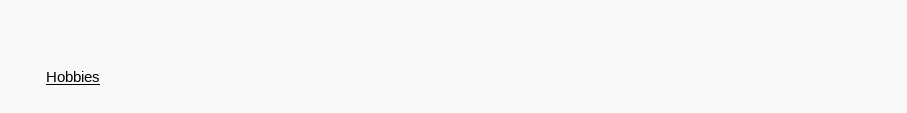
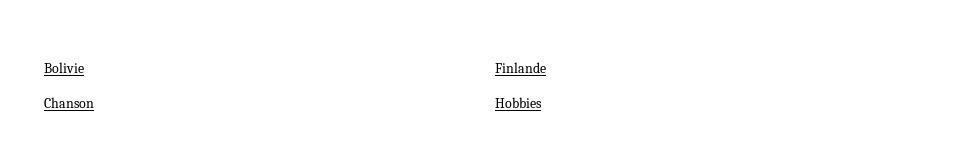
(46, 76) none -> [44,62,84,73] [44,97,94,108] [495,62,546,73] Bolivie // Chanson // Finlande //

